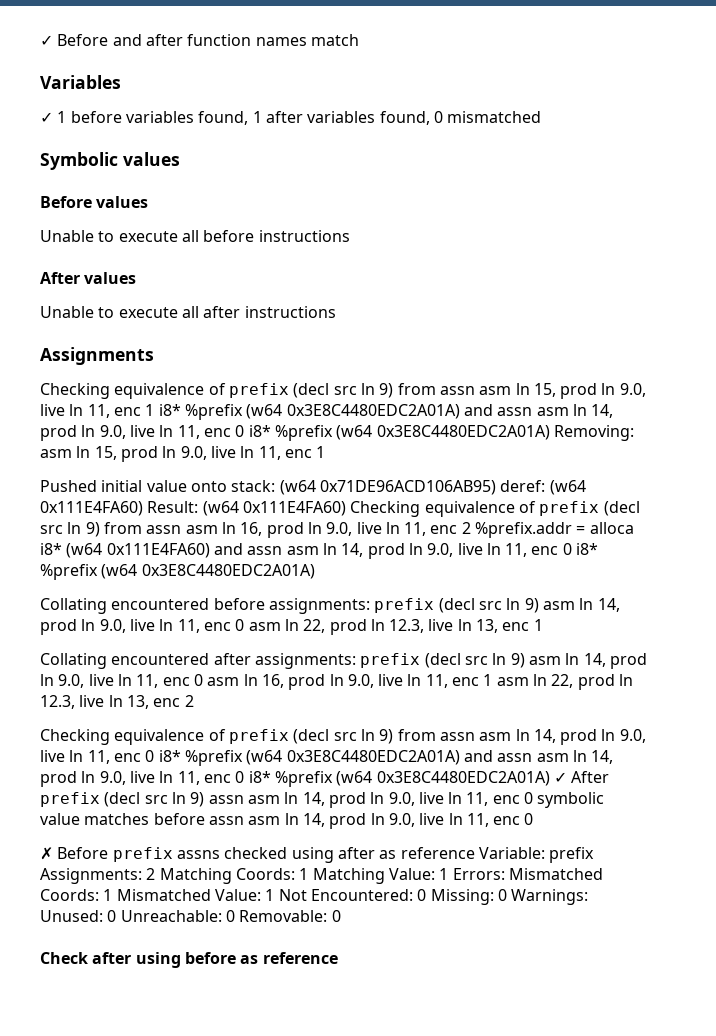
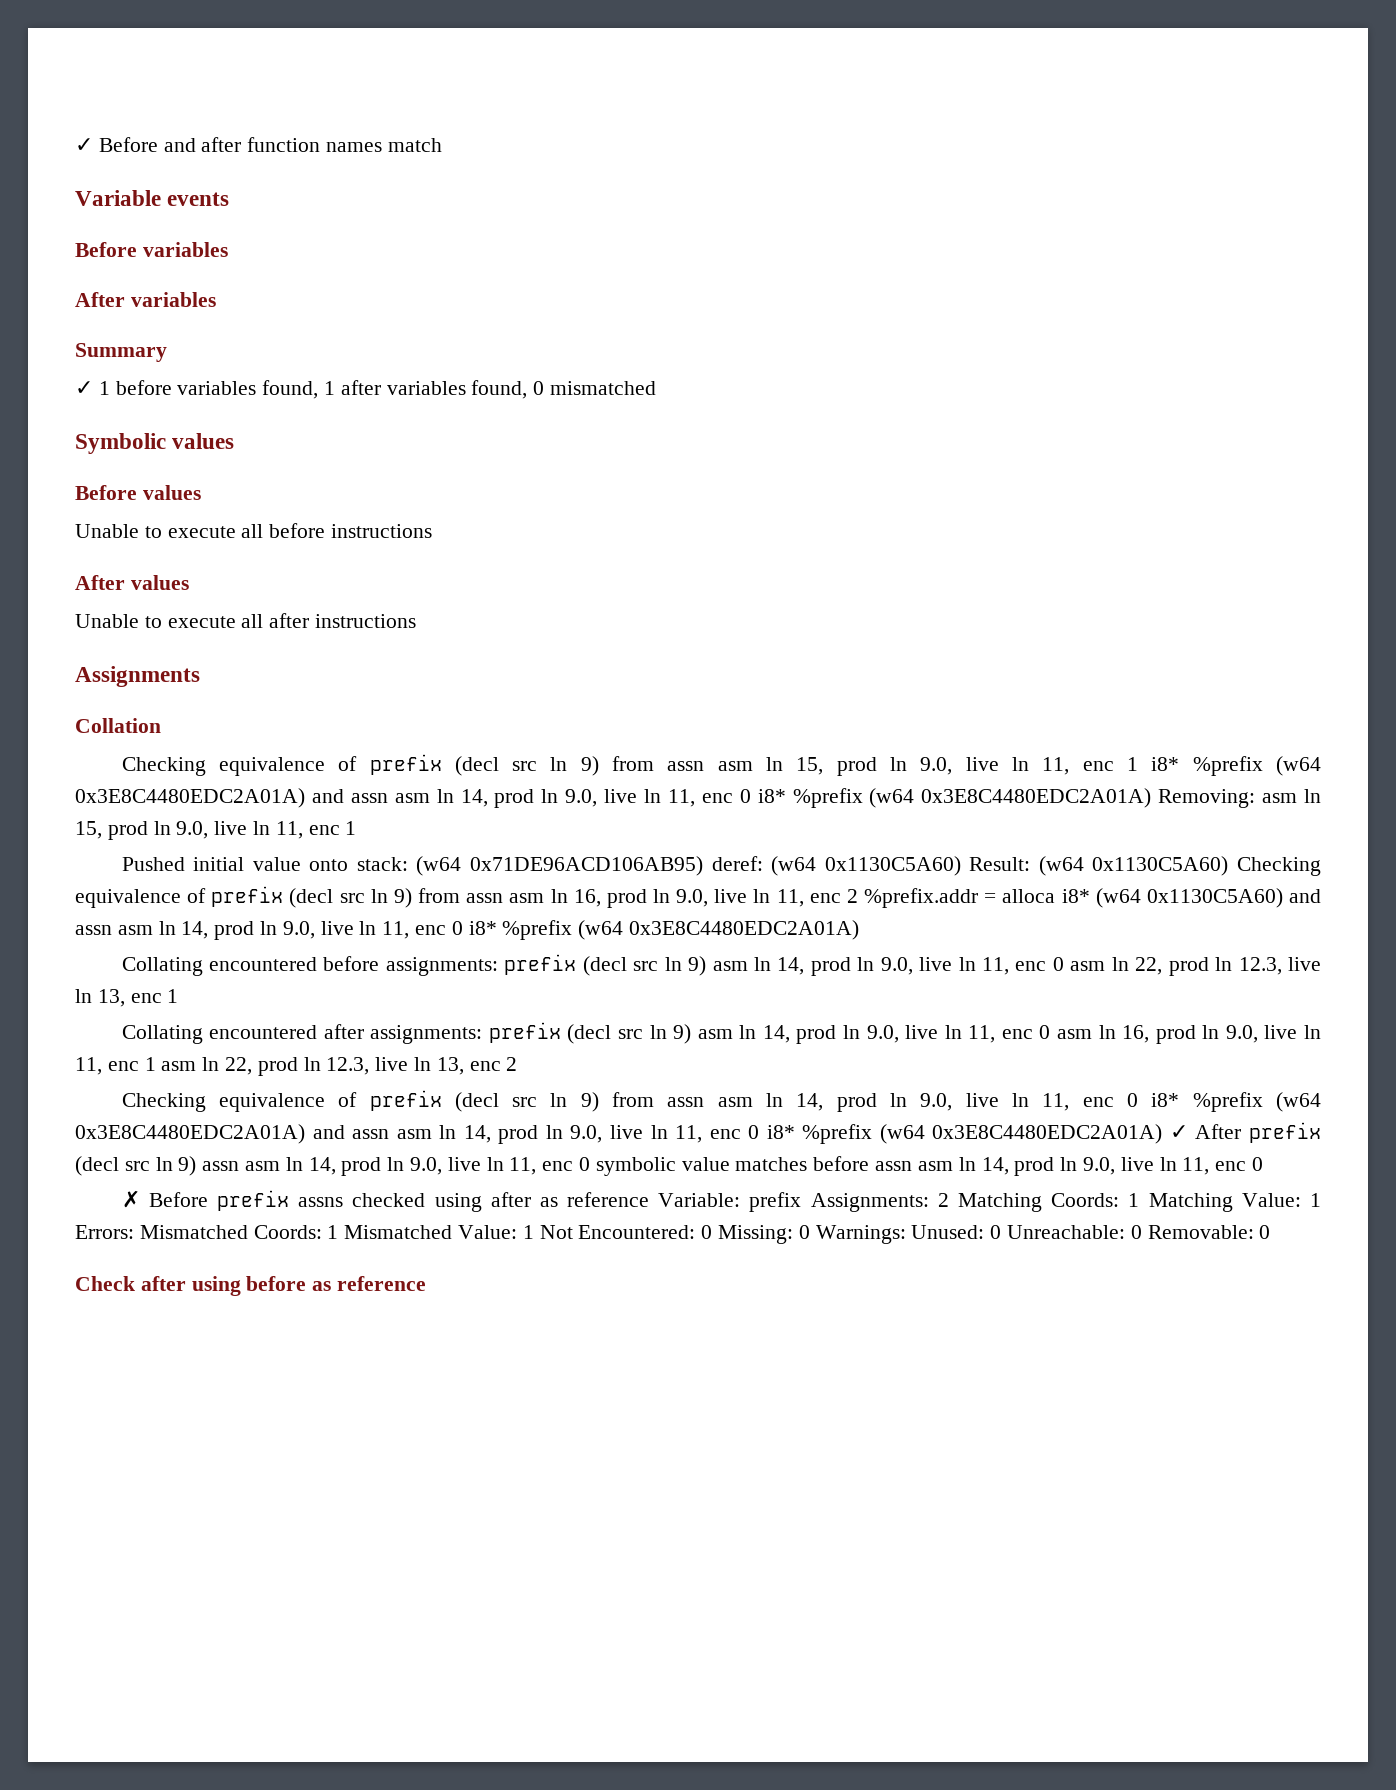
[40,75,121,89] Variables -> [75,190,230,206] [75,242,228,257] [75,292,216,307] [75,343,167,362] Variable events // Before variables // After variables // Summary
(154, 356) none -> [75,718,161,733] // Collation
[40,501,143,516] 0x111E4FA60) -> [824,856,961,876] 0x1130C5A60)
[242,501,346,516] 0x111E4FA60) -> [1092,856,1229,876] 0x1130C5A60)
[106,543,210,558] 0x111E4FA60) -> [1146,888,1283,908] 0x1130C5A60)

